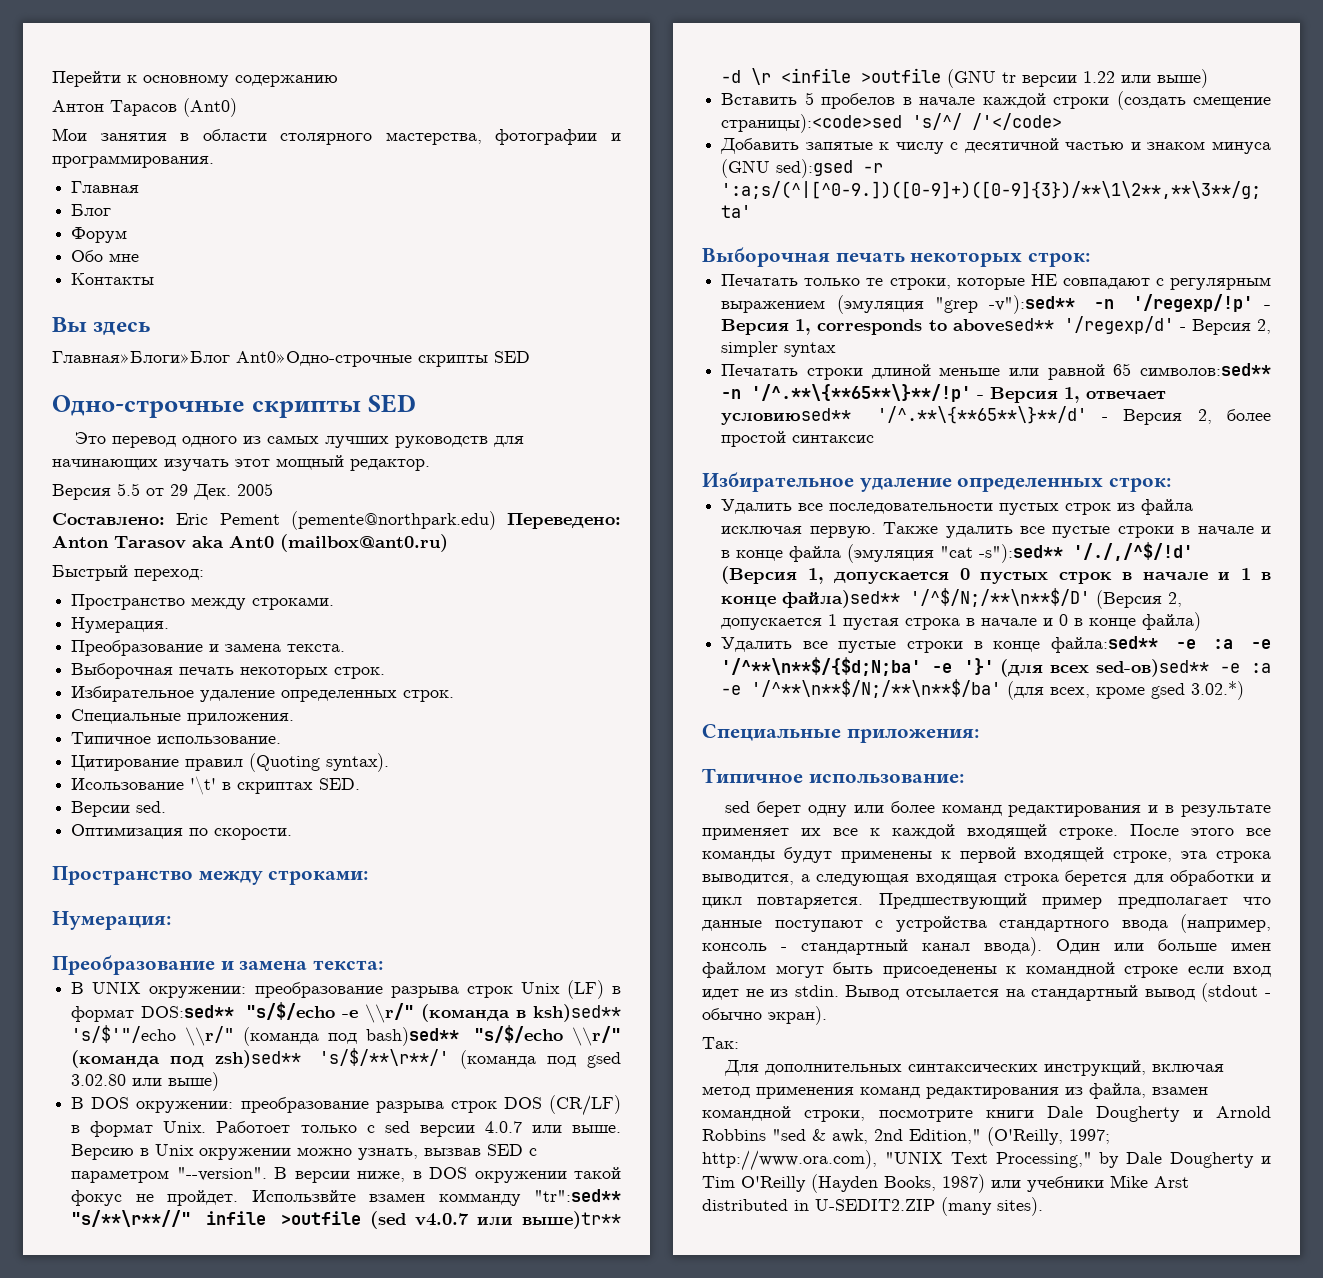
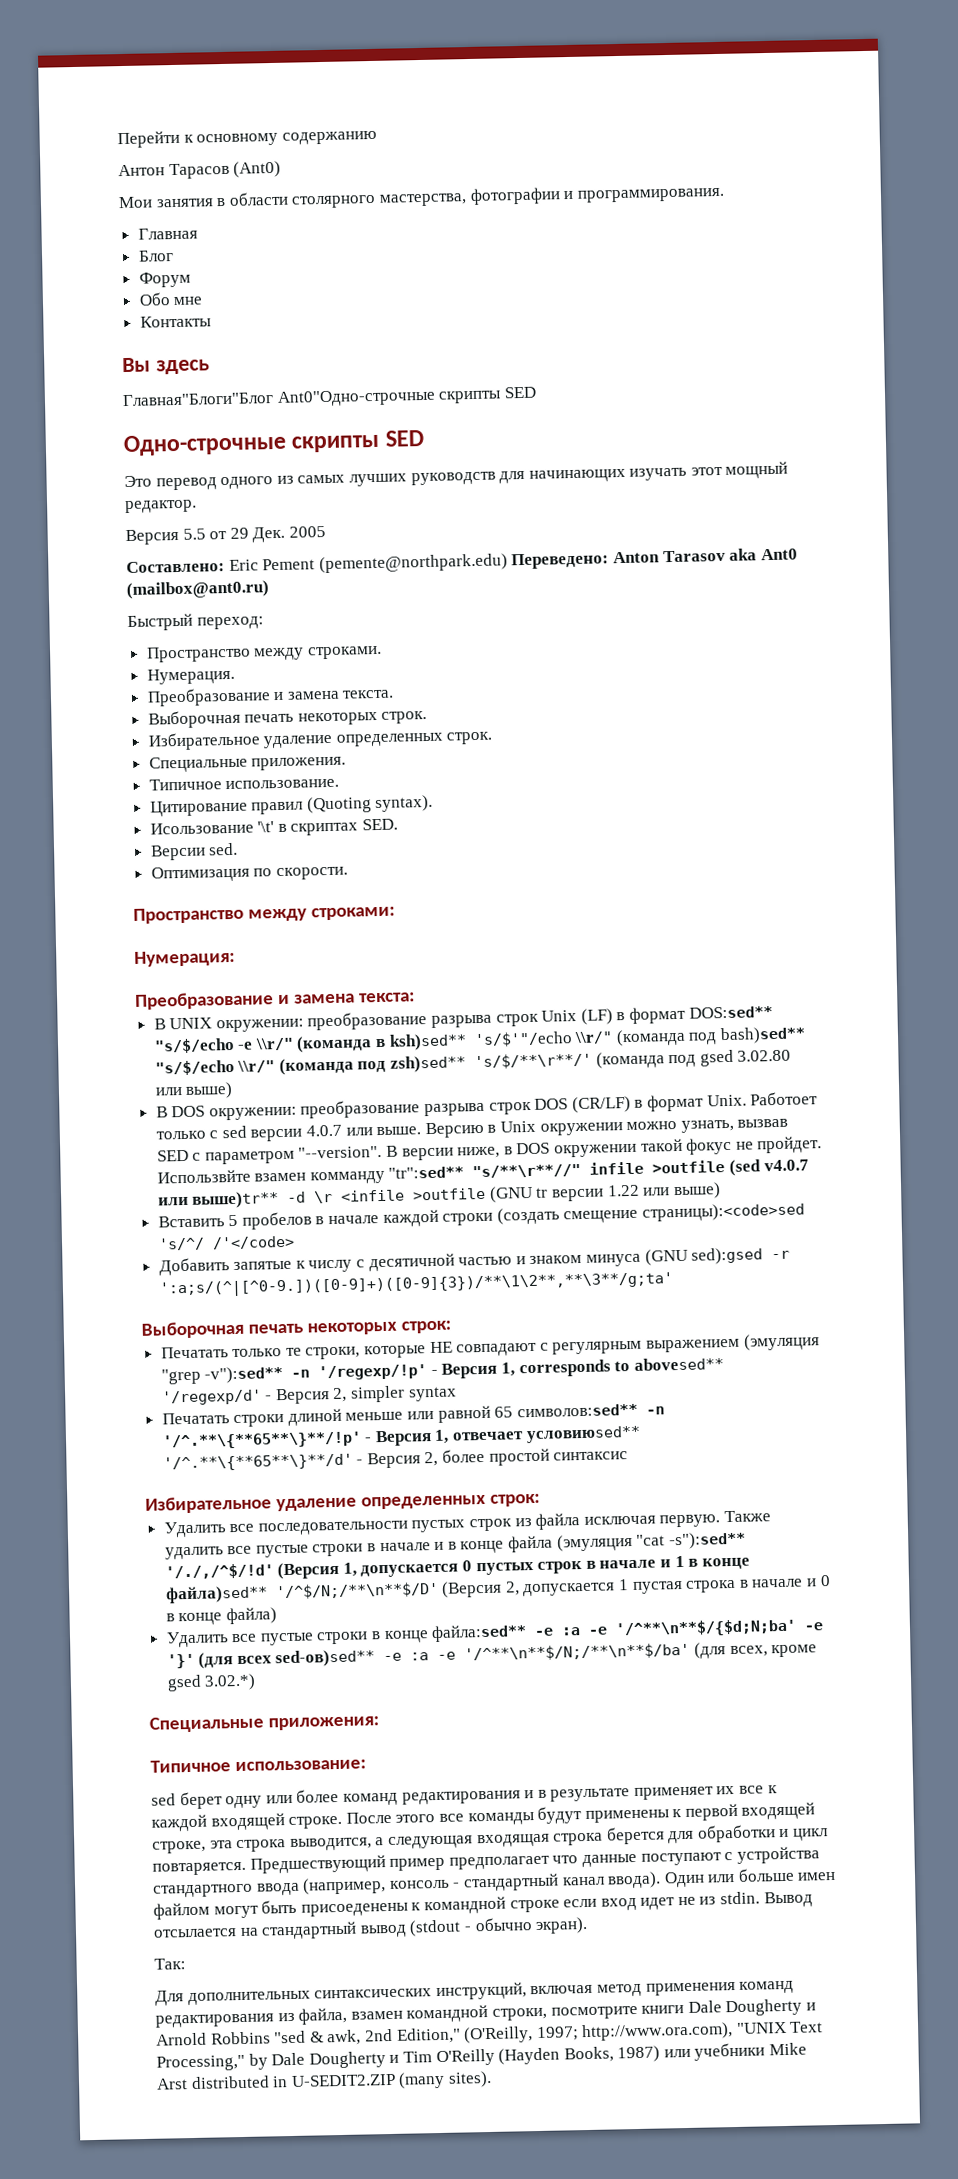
[52,351,412,367] Главная»Блоги»Блог Ant0»Одно-строчные -> [122,388,436,407] Главная"Блоги"Блог Ant0"Одно-строчные

